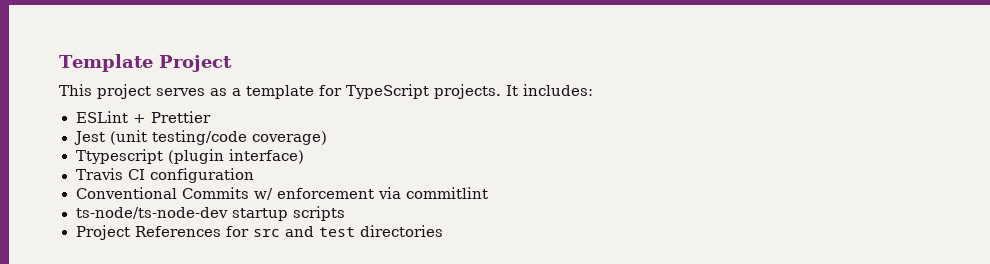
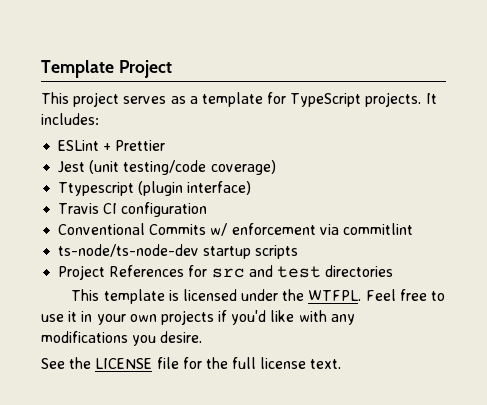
(443, 231) none -> [71,289,446,304] [41,310,355,325] [41,331,203,346] [41,357,342,369] // This template is licensed under the WTFPL. Feel free to use it in your own projects if you'd like with any modifications you desire. // See the LICENSE file for the full license text.

